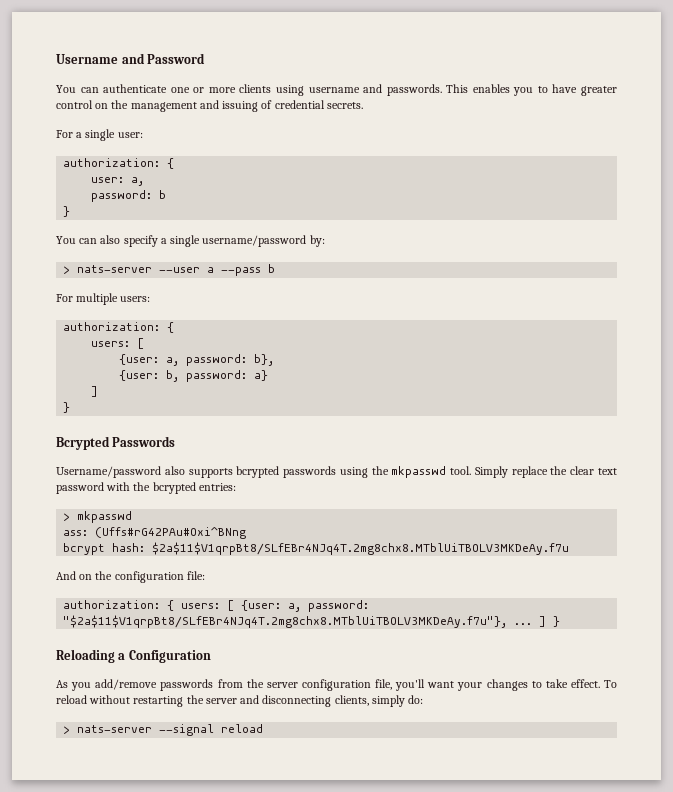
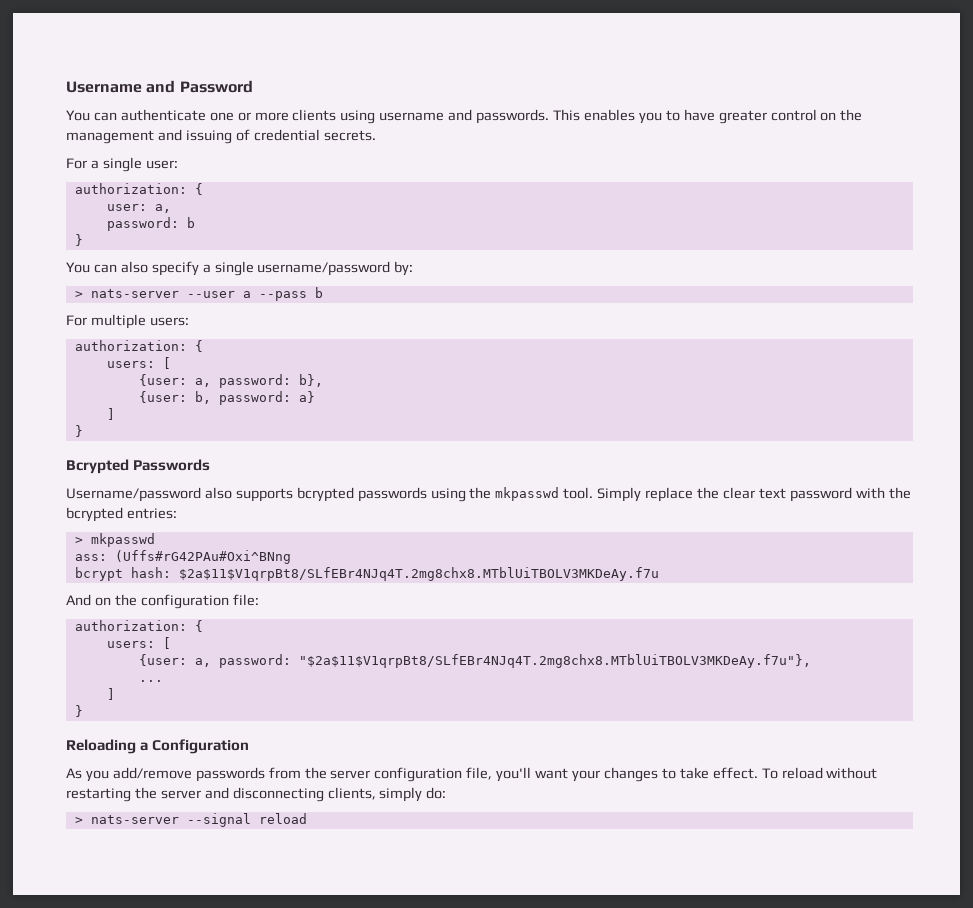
[181,600,235,611] users: [ -> [106,637,171,649] // users: [ //
(508, 621) none -> (811, 661) //
[539,616,547,627] ] -> [106,688,115,700] // ] //

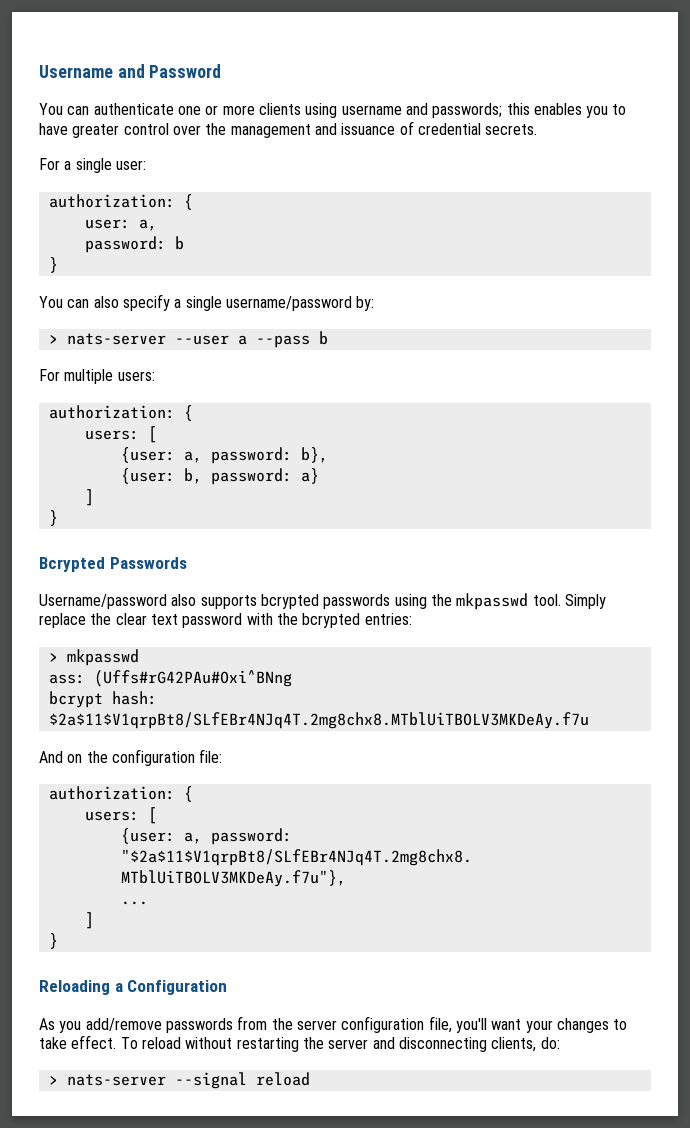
[476,109,581,124] passwords. This -> [432,103,530,118] passwords; this
[820,112,837,121] on -> [172,125,201,135] over
[185,130,232,144] issuing -> [341,123,396,135] issuance
[379,787,423,802] simply -> (537, 1044) none

